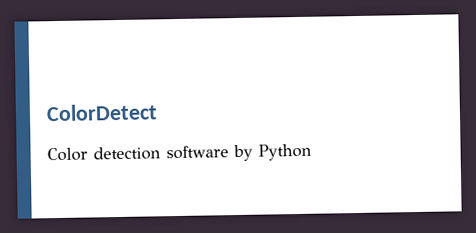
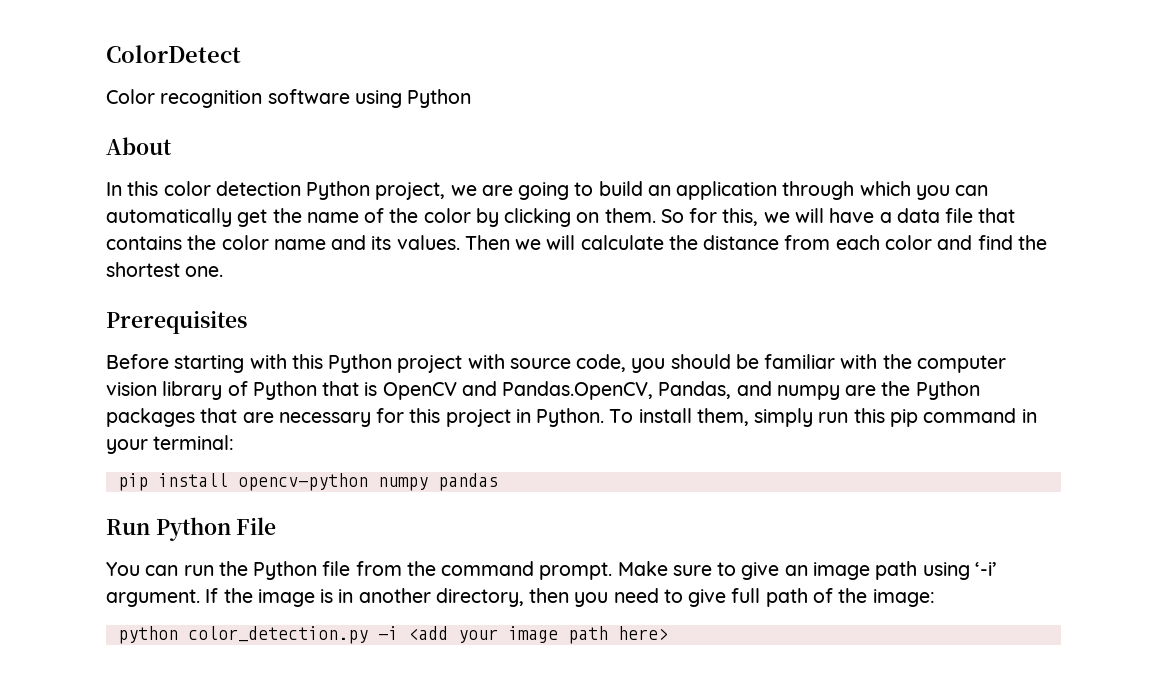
[93,143,312,162] detection software by Python -> [160,89,472,108] [106,137,172,155] [106,181,989,200] [106,208,1016,227] [106,235,1047,250] [106,262,224,277] [106,310,247,334] [106,354,1006,373] [106,381,980,400] [106,408,1037,427] [106,435,235,454] [117,473,498,491] [106,517,277,541] [106,561,997,580] [106,588,935,607] [117,626,668,644] recognition software using Python // About // In this color detection Python project, we are going to build an application through which you can automatically get the name of the color by clicking on them. So for this, we will have a data file that contains the color name and its values. Then we will calculate the distance from each color and find the shortest one. // Prerequisites // Before starting with this Python project with source code, you should be familiar with the computer vision library of Python that is OpenCV and Pandas.OpenCV, Pandas, and numpy are the Python packages that are necessary for this project in Python. To install them, simply run this pip command in your terminal: // pip install opencv-python numpy pandas // Run Python File // You can run the Python file from the command prompt. Make sure to give an image path using ‘-i’ argument. If the image is in another directory, then you need to give full path of the image: // python color_detection.py -i <add your image path here>

